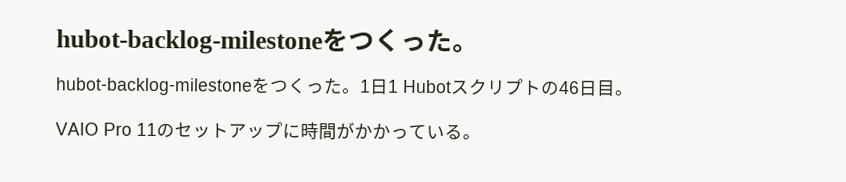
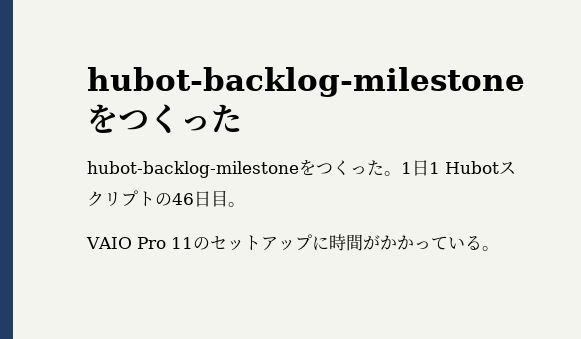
[56,28,479,55] hubot-backlog-milestoneをつくった。 -> [87,67,525,97] [87,104,242,133] hubot-backlog-milestoneをつくった

